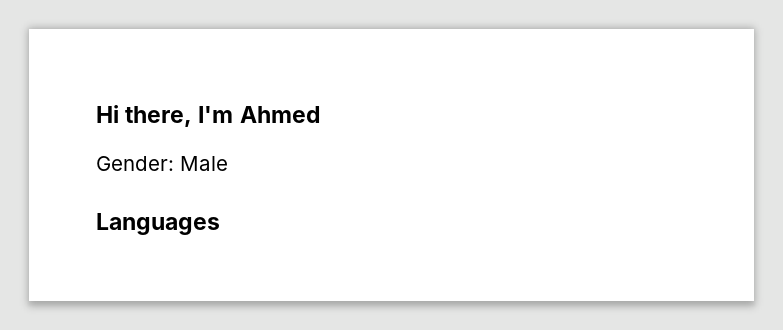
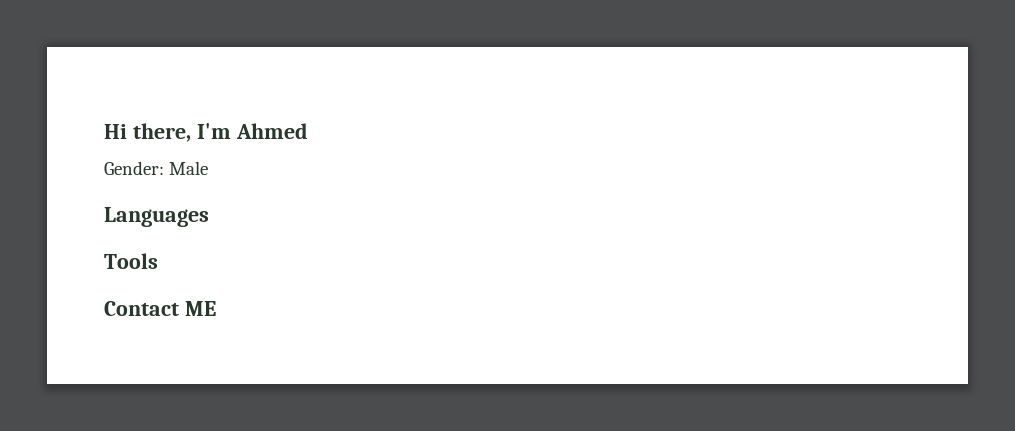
(220, 224) none -> [104,253,158,269] [104,301,216,316] // Tools // Contact ME

